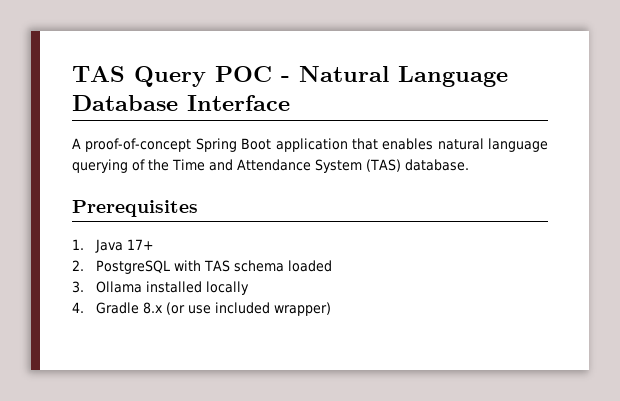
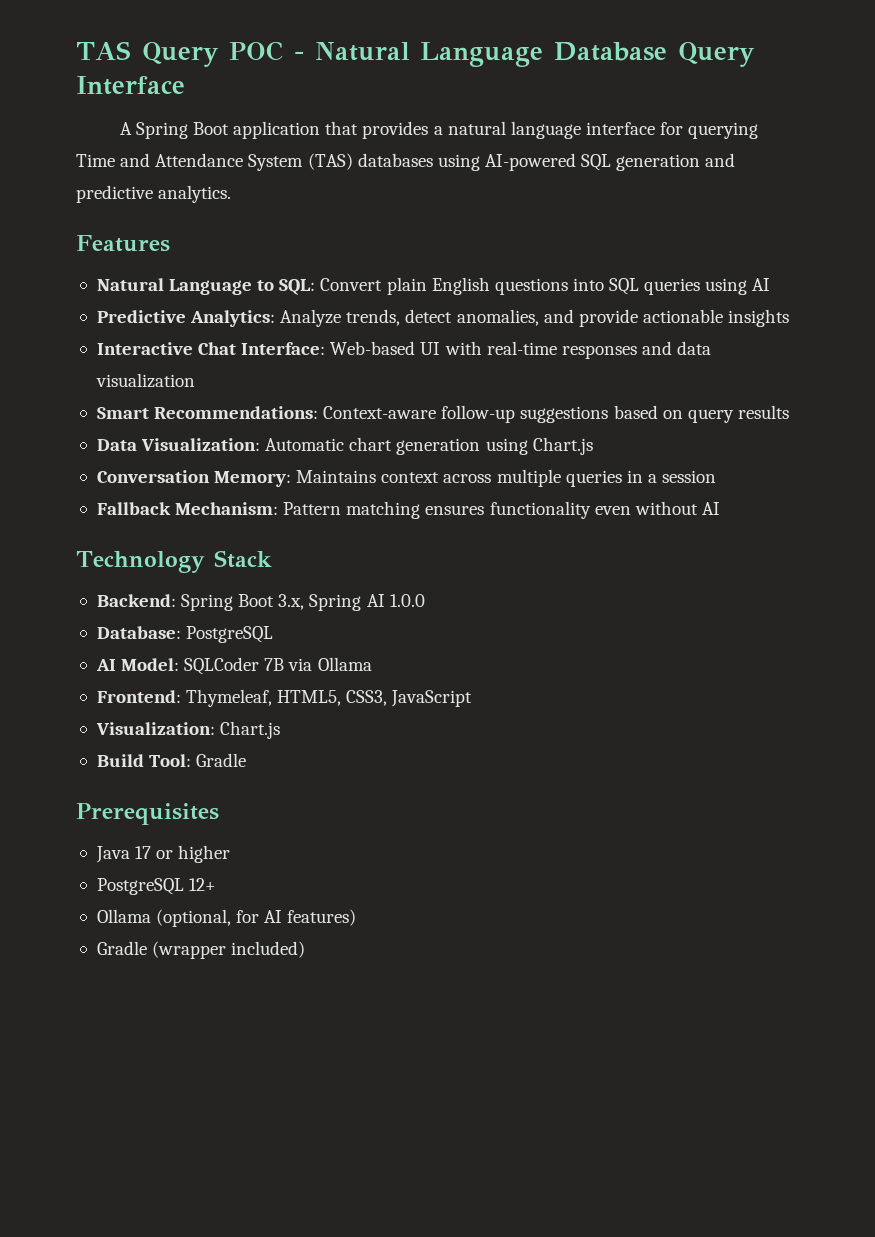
(178, 103) none -> [677,42,755,67] Query
[85,138,192,152] proof-of-concept -> (132, 128) none
[382,138,548,152] [72,159,169,173] enables natural language querying of the -> [362,121,759,139] provides a natural language interface for querying
[404,159,469,171] [72,200,198,217] [72,239,154,253] [72,260,332,274] [72,281,249,295] [72,302,331,316] database. // Prerequisites // 1. Java 17+ // 2. PostgreSQL with TAS schema loaded // 3. Ollama installed locally // 4. Gradle 8.x (or use included wrapper) -> [357,153,736,171] [76,185,232,203] [76,235,170,252] [96,277,771,295] [96,309,790,327] [96,341,712,359] [95,373,195,388] [96,405,789,423] [96,437,593,455] [96,469,717,487] [96,501,720,519] [76,550,272,573] [96,594,425,611] [96,626,274,643] [95,657,372,675] [96,689,473,707] [95,721,281,739] [96,753,247,767] [76,803,219,825] [95,845,231,863] [96,878,217,895] [96,909,357,927] [96,941,306,959] databases using AI-powered SQL generation and predictive analytics. // Features // Natural Language to SQL: Convert plain English questions into SQL queries using AI // Predictive Analytics: Analyze trends, detect anomalies, and provide actionable insights // Interactive Chat Interface: Web-based UI with real-time responses and data visualization // Smart Recommendations: Context-aware follow-up suggestions based on query results // Data Visualization: Automatic chart generation using Chart.js // Conversation Memory: Maintains context across multiple queries in a session // Fallback Mechanism: Pattern matching ensures functionality even without AI // Technology Stack // Backend: Spring Boot 3.x, Spring AI 1.0.0 // Database: PostgreSQL // AI Model: SQLCoder 7B via Ollama // Frontend: Thymeleaf, HTML5, CSS3, JavaScript // Visualization: Chart.js // Build Tool: Gradle // Prerequisites // Java 17 or higher // PostgreSQL 12+ // Ollama (optional, for AI features) // Gradle (wrapper included)

